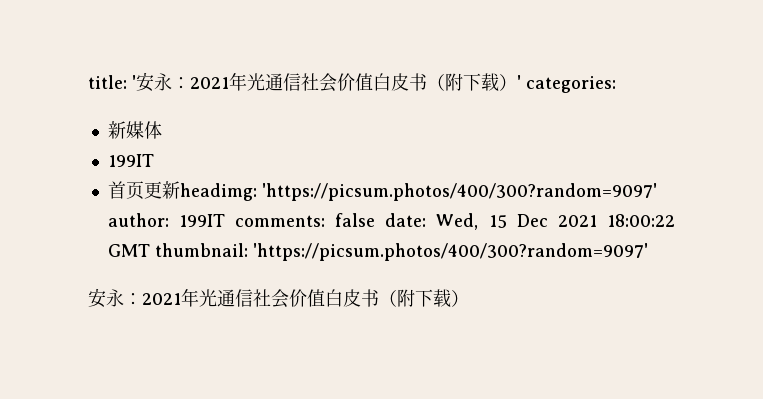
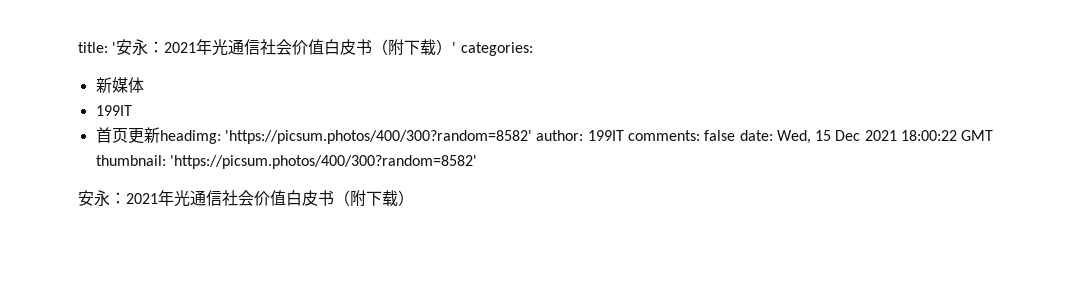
[261,183,657,201] 'https://picsum.photos/400/300?random=9097' -> [224,130,532,144] 'https://picsum.photos/400/300?random=8582'
[252,243,648,261] 'https://picsum.photos/400/300?random=9097' -> [169,155,477,169] 'https://picsum.photos/400/300?random=8582'

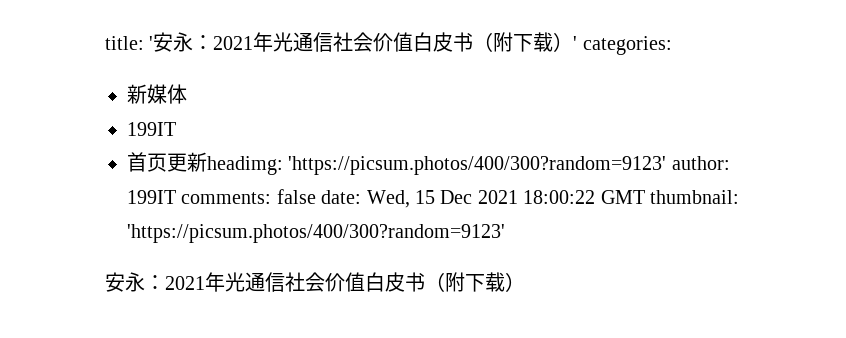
[224,130,532,144] 'https://picsum.photos/400/300?random=8582' -> [288,156,667,175] 'https://picsum.photos/400/300?random=9123'
[169,155,477,169] 'https://picsum.photos/400/300?random=8582' -> [127,224,505,243] 'https://picsum.photos/400/300?random=9123'

